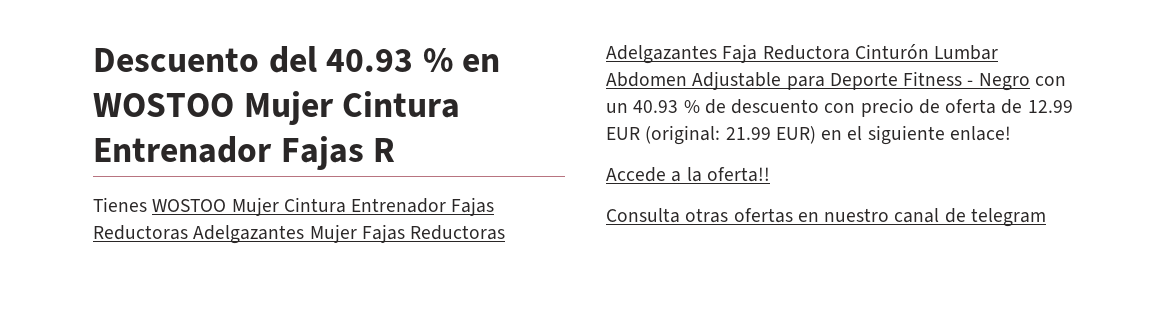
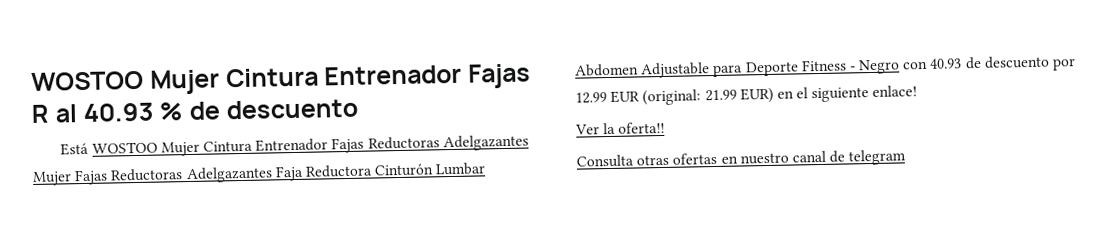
[93,46,501,73] Descuento del 40.93 % en -> (31, 80) none
[93,197,147,212] // Tienes -> [54,98,358,123] [60,142,90,156] al 40.93 % de descuento // Está
[606,98,1023,117] un 40.93 % de descuento con precio de oferta de -> [929,55,1077,71] 40.93 de descuento por
[606,167,682,182] Accede a -> [575,124,600,135] Ver

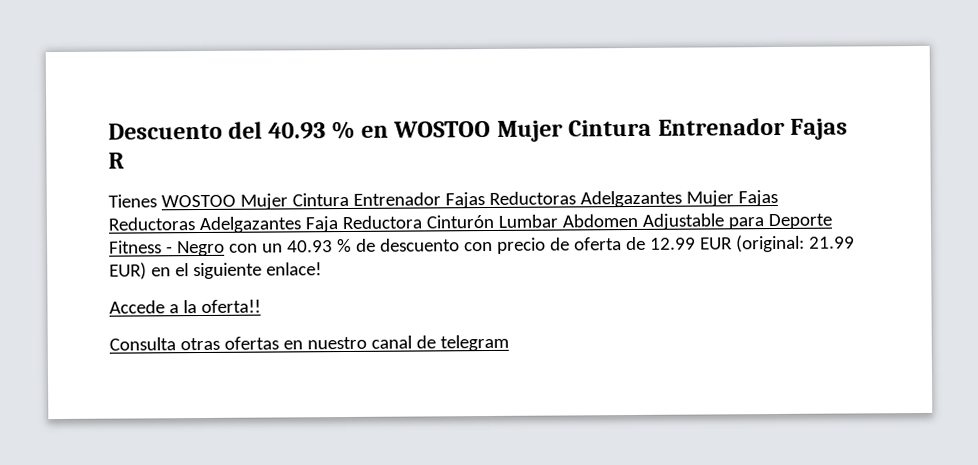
(31, 80) none -> [108,120,389,140] Descuento del 40.93 % en
[54,98,358,123] [60,142,90,156] al 40.93 % de descuento // Está -> [108,194,157,208] // Tienes
[929,55,1077,71] 40.93 de descuento por -> [261,236,646,254] un 40.93 % de descuento con precio de oferta de
[575,124,600,135] Ver -> [109,300,179,314] Accede a

